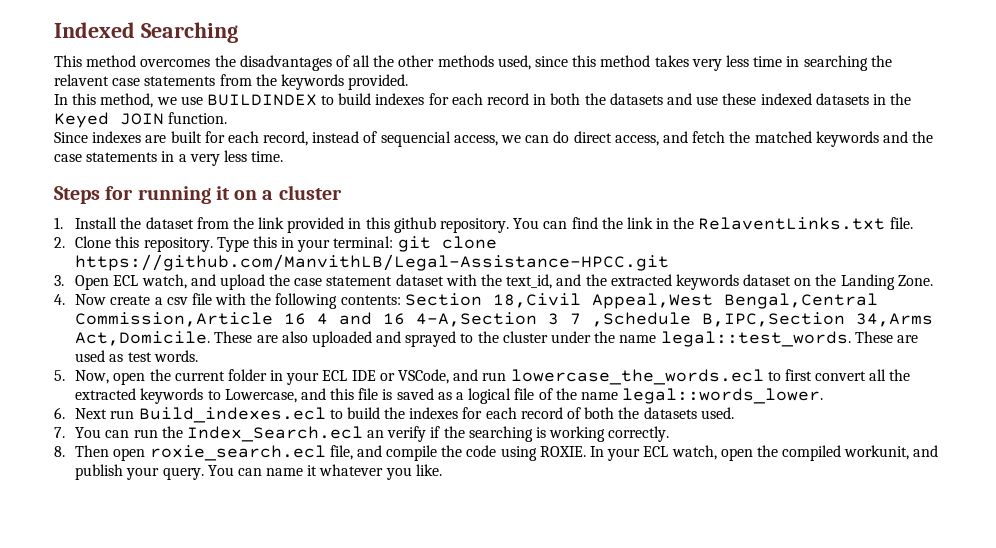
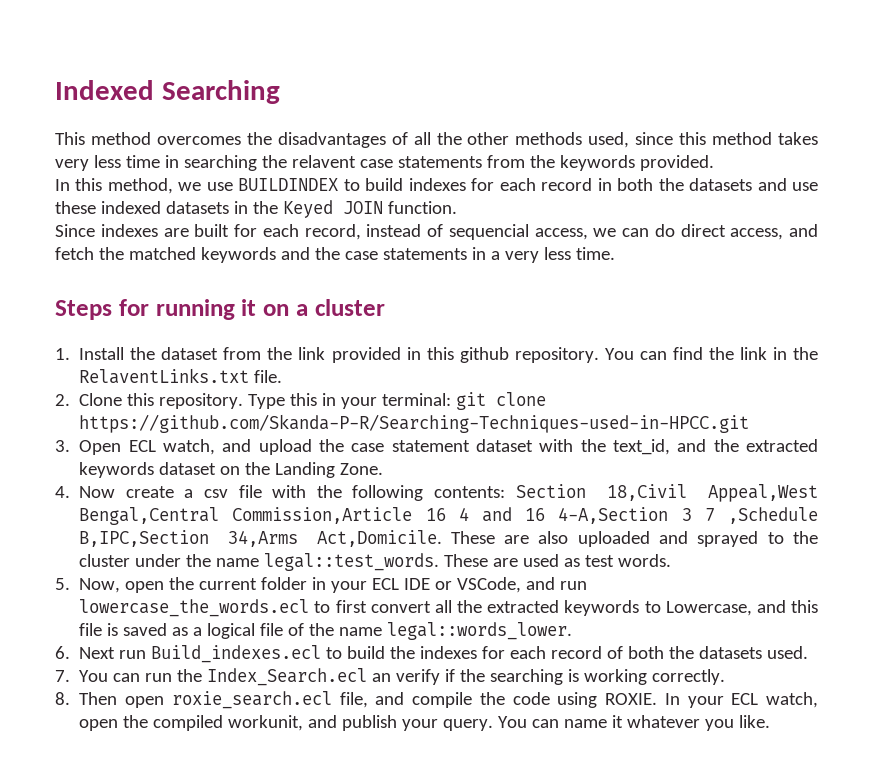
[75,254,670,271] https://github.com/ManvithLB/Legal-Assistance-HPCC.git -> [79,414,750,433] https://github.com/Skanda-P-R/Searching-Techniques-used-in-HPCC.git

